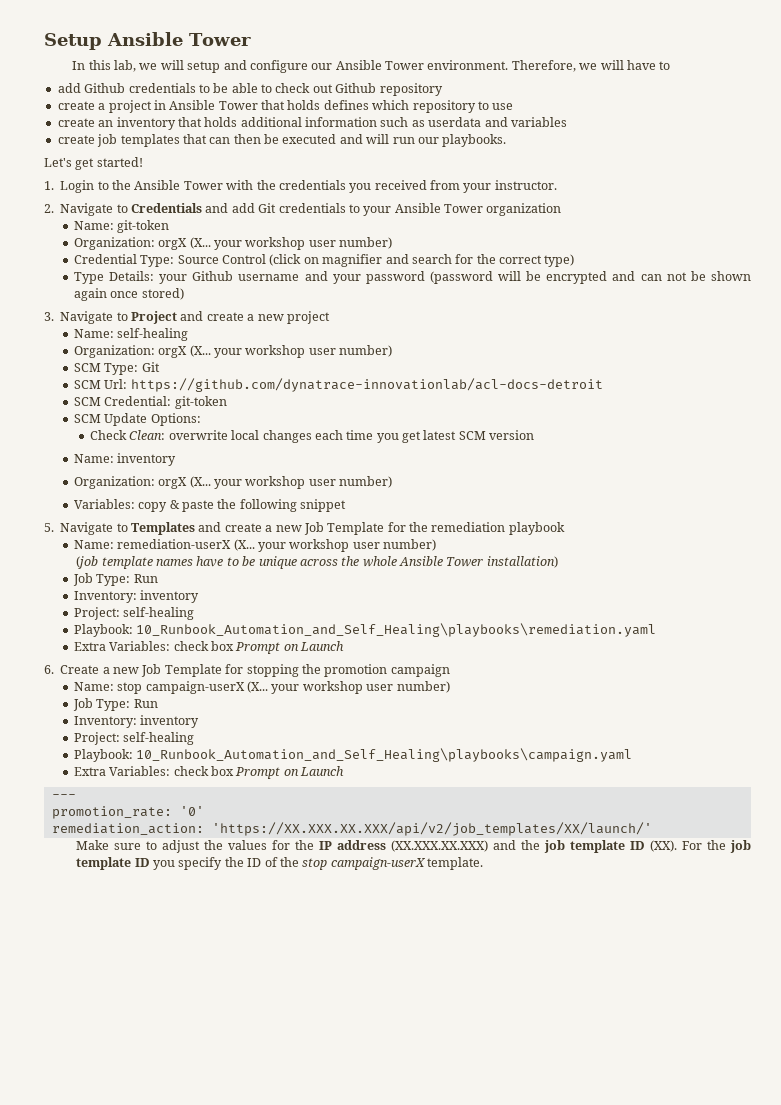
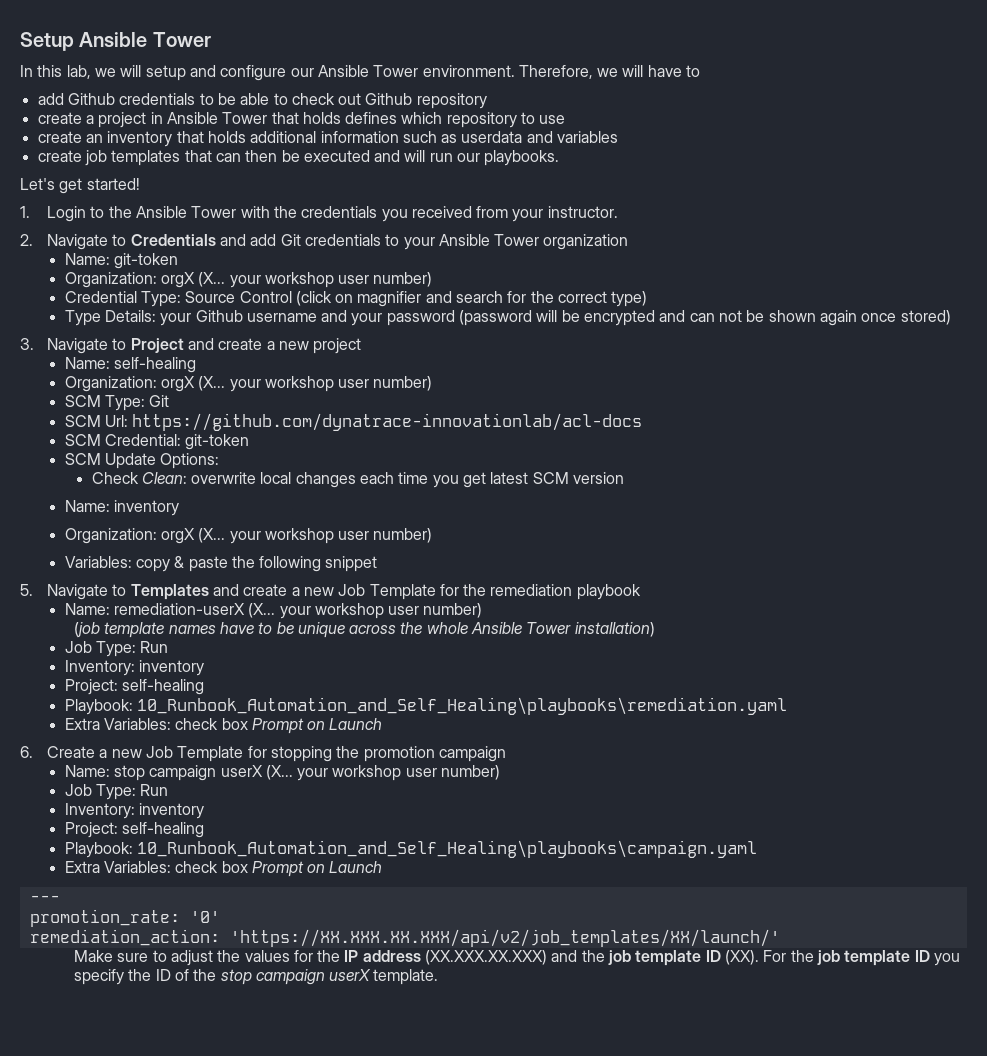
[130,378,603,392] https://github.com/dynatrace-innovationlab/acl-docs-detroit -> [132,413,643,431] https://github.com/dynatrace-innovationlab/acl-docs
[145,681,245,694] campaign-userX -> [149,765,263,781] campaign userX
[330,857,426,870] campaign-userX -> [255,969,372,985] campaign userX

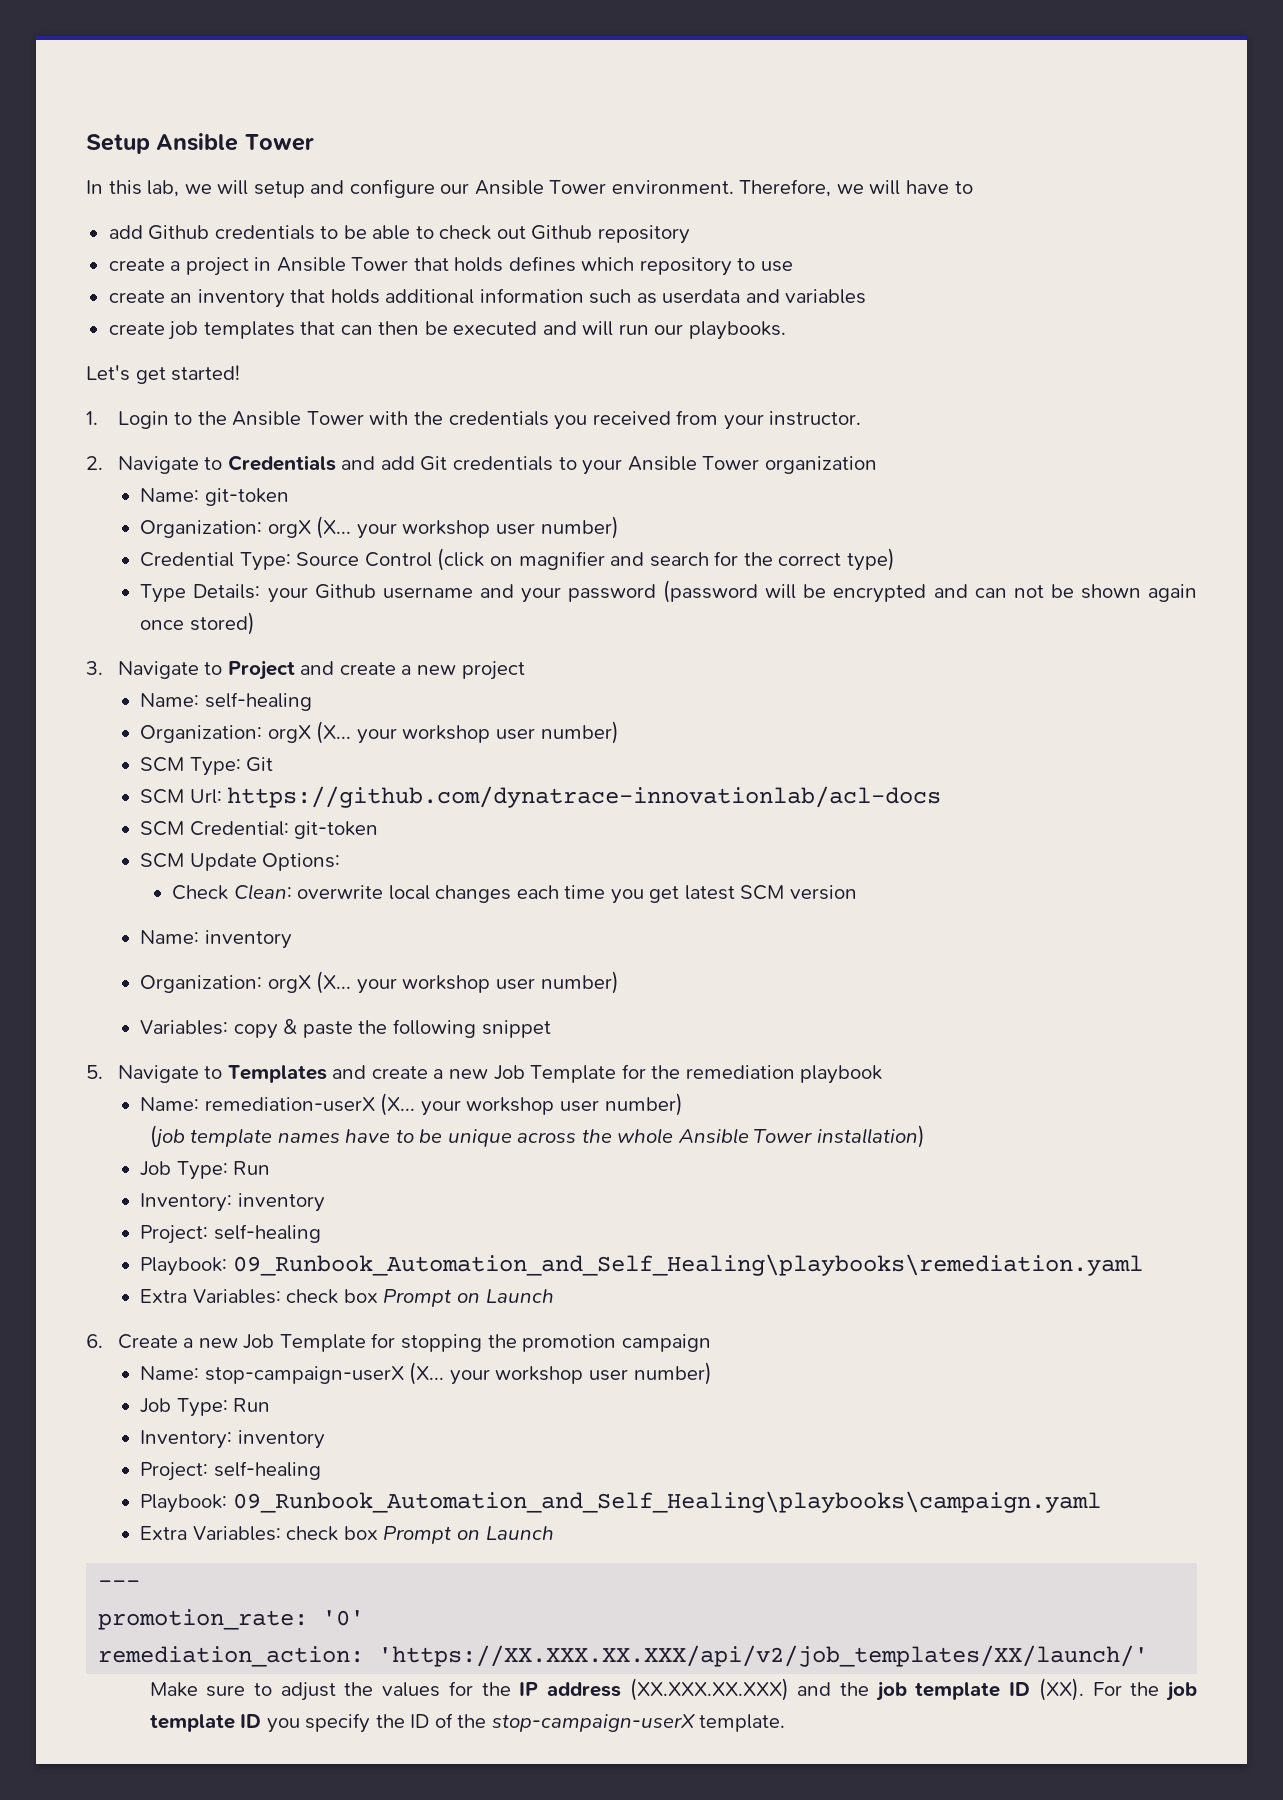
[136,697,787,715] 10_Runbook_Automation_and_Self_Healing\playbooks\remediation.yaml -> [232,1254,1143,1276] 09_Runbook_Automation_and_Self_Healing\playbooks\remediation.yaml
[113,765,263,781] stop campaign userX -> [204,1366,404,1384] stop-campaign-userX
[136,840,757,858] 10_Runbook_Automation_and_Self_Healing\playbooks\campaign.yaml -> [232,1491,1101,1513] 09_Runbook_Automation_and_Self_Healing\playbooks\campaign.yaml
[220,969,372,985] stop campaign userX -> [491,1714,695,1732] stop-campaign-userX

